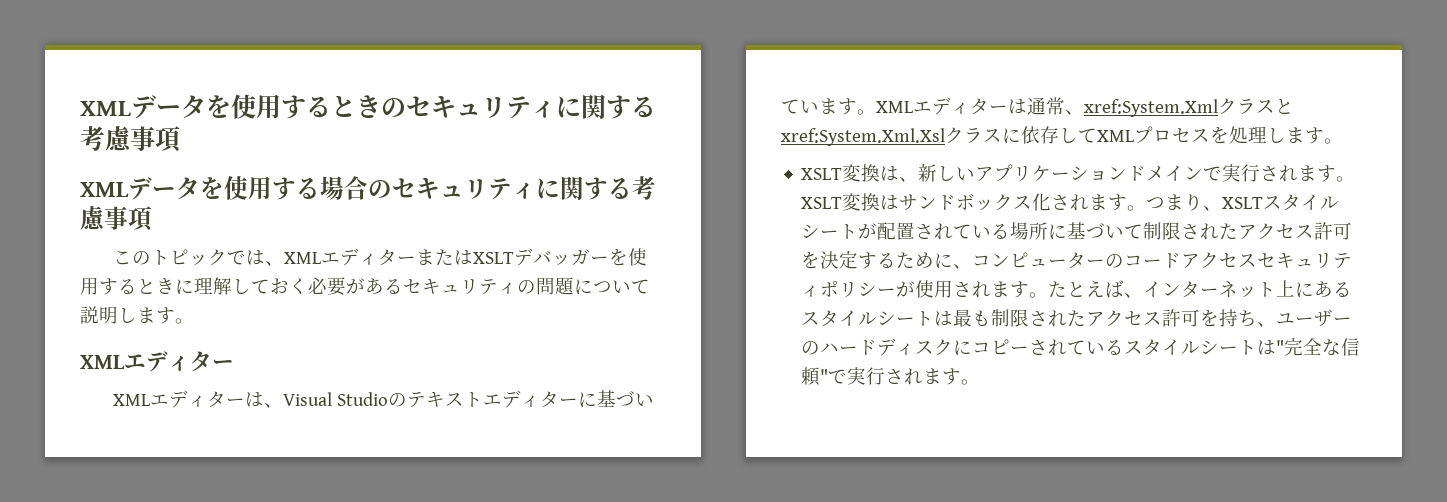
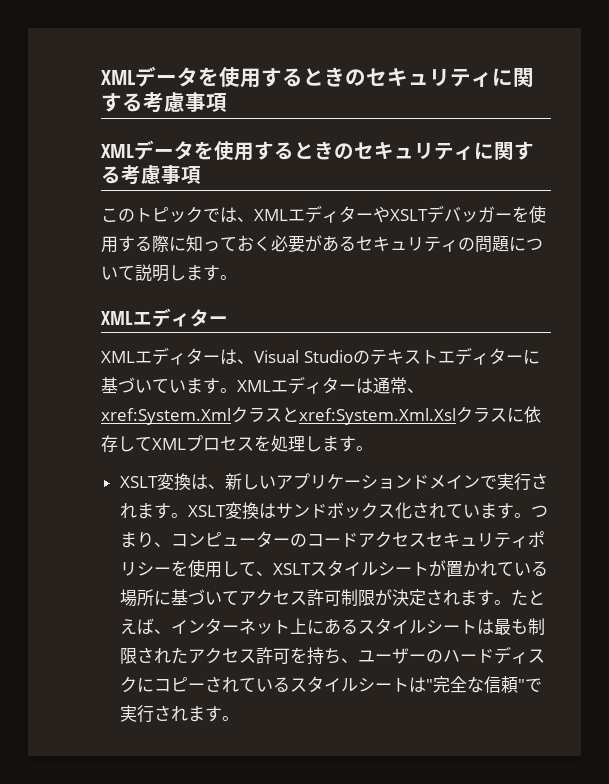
[320,176,368,200] 場合 -> [294,141,334,160] とき
[416,249,474,266] または -> [373,206,390,223] や
[137,277,251,295] ときに理解し -> [152,235,220,253] 際に知っ
(1090, 202) none -> [445,504,480,518] てい
[1222,194,1340,211] [801,222,1353,240] [801,250,973,269] XSLTスタイルシートが配置されている場所に基づいて制限されたアクセス許可を決定するために、 -> (171, 544) none
[896,280,954,298] が使用 -> [170,559,548,578] [119,589,426,607] を使用して、XSLTスタイルシートが置かれている場所に基づいてアクセス許可制限が決定

